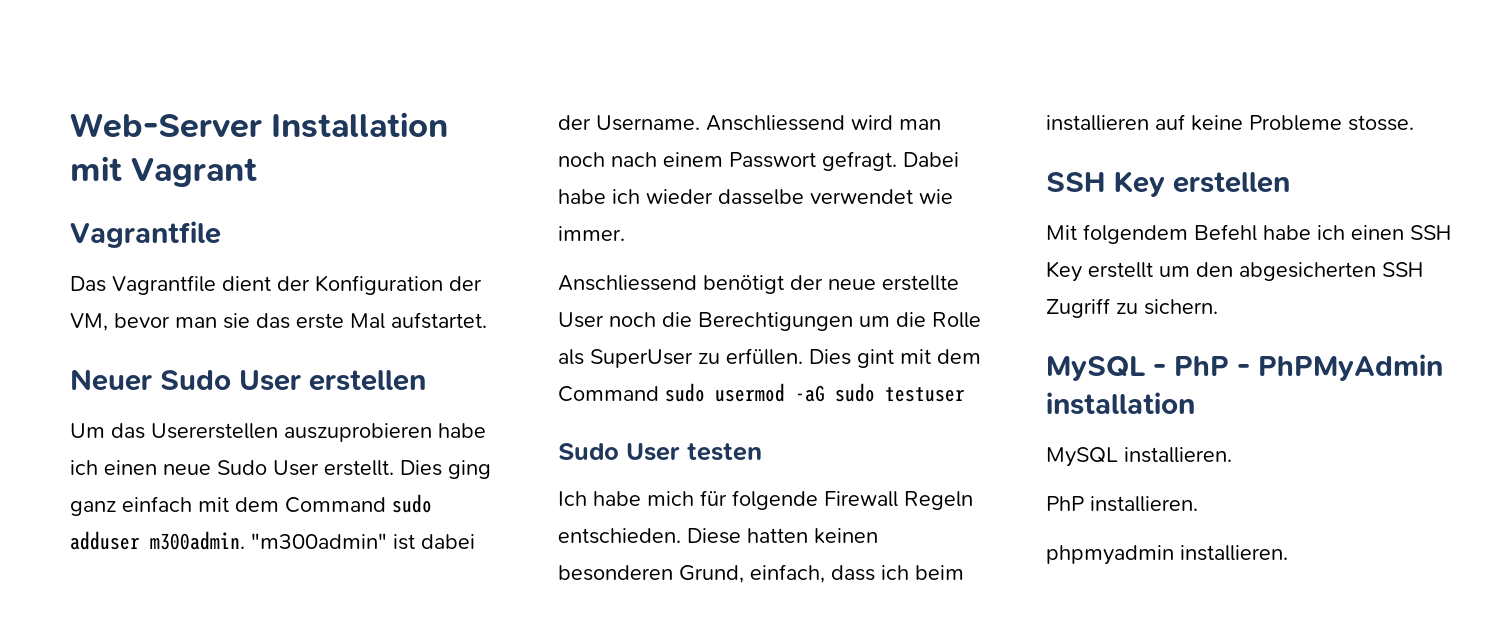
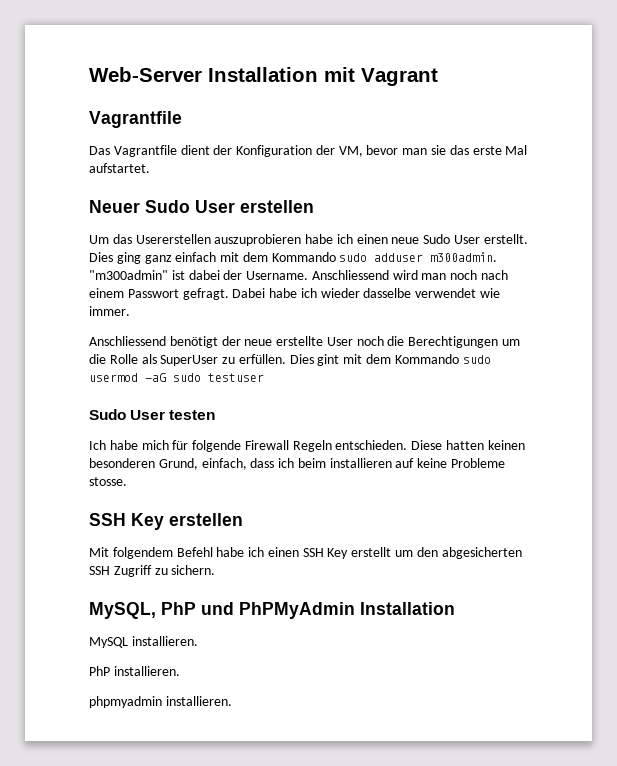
[285,497,386,513] Command -> [271,252,336,262] Kommando
[558,386,659,402] Command -> [394,354,459,364] Kommando
[1046,354,1443,381] [1046,392,1195,415] MySQL - PhP - PhPMyAdmin installation -> [89,602,455,619] MySQL, PhP und PhPMyAdmin Installation

